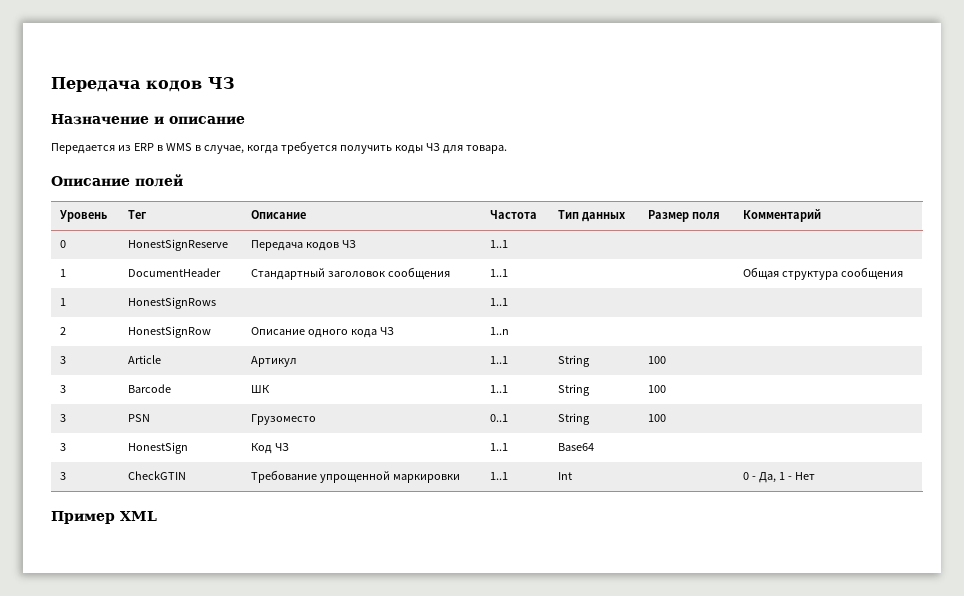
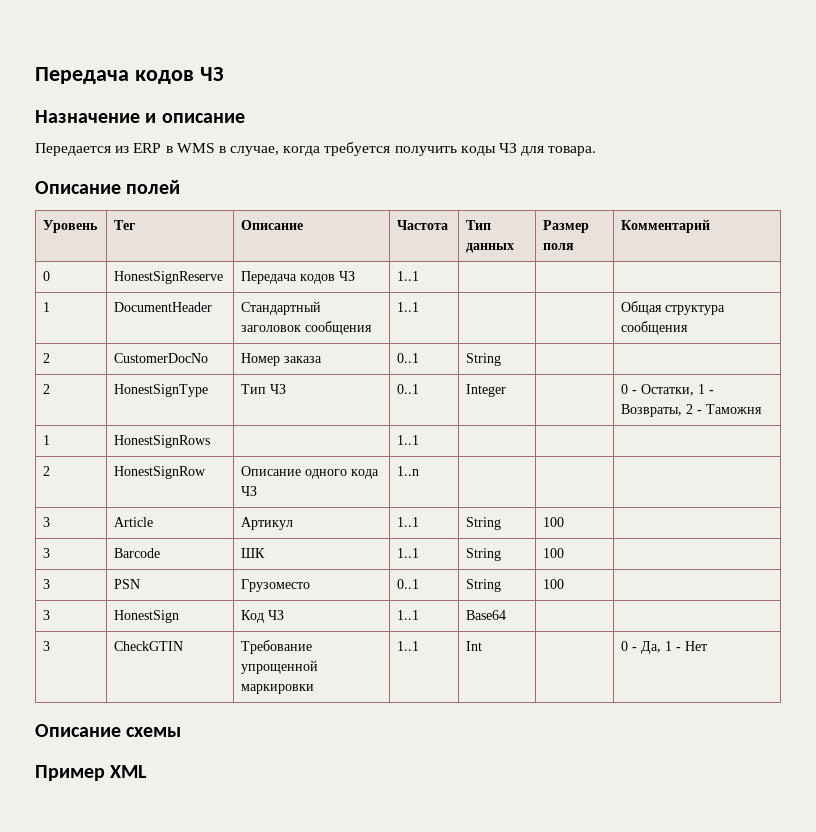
(903, 273) none -> [43,353,51,363] [114,353,209,363] [241,353,323,366] [397,353,420,363] [466,353,502,366] [43,384,51,394] [114,384,209,397] [241,384,287,394] [397,384,420,394] [466,384,507,397] [621,384,715,396] [621,404,763,417] // 2 | CustomerDocNo | Номер заказа | 0..1 | String | | // 2 | HonestSignType | Тип ЧЗ | 0..1 | Integer | | 0 - Остатки, 1 - Возвраты, 2 - Таможня
(815, 476) none -> [35,724,182,737] // Описание схемы

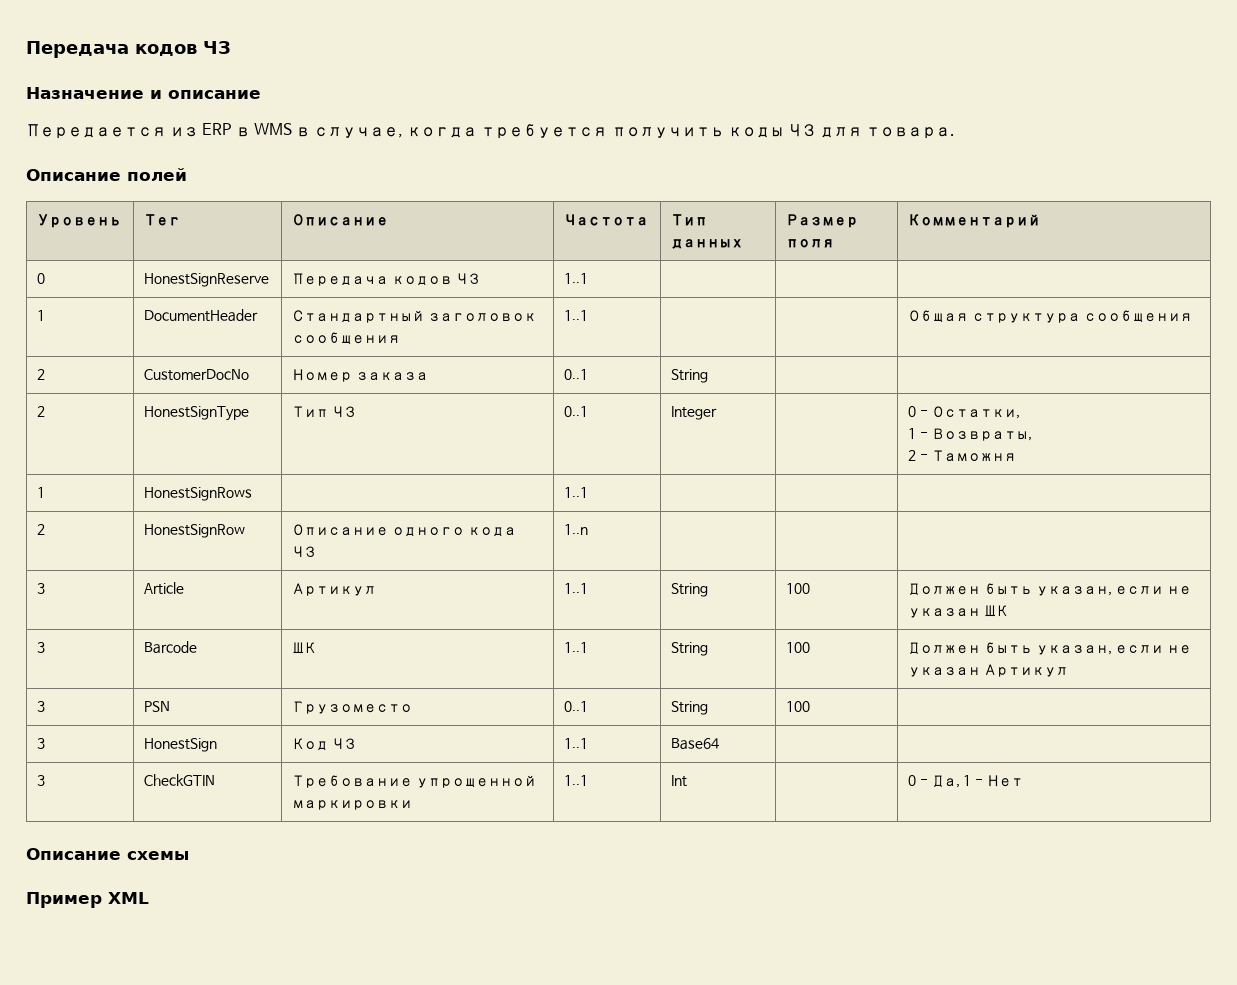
(695, 390) none -> (1020, 412) //
(683, 410) none -> (1032, 434) //
(565, 522) none -> [908,583,1192,596] [908,605,1008,618] Должен быть указан, если не указан ШК
(565, 553) none -> [908,642,1192,655] [908,664,1068,677] Должен быть указан, если не указан Артикул

